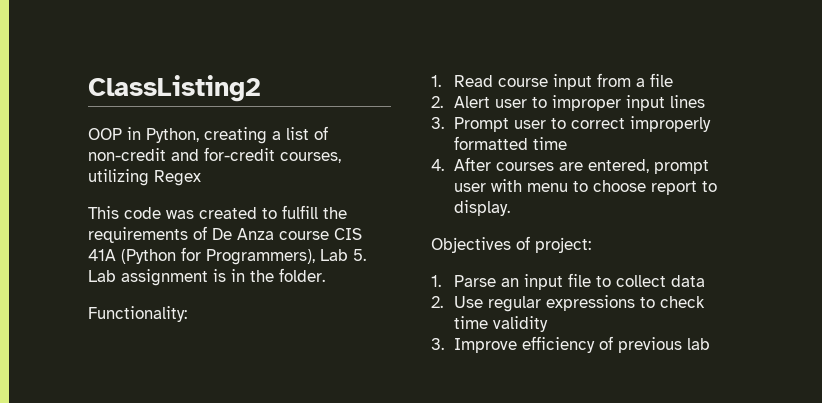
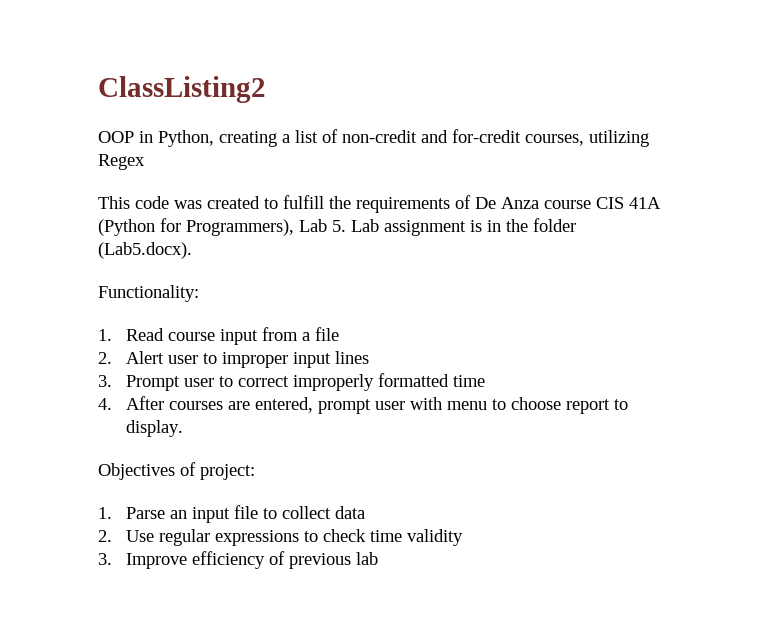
[279,268,325,282] folder. -> [533,218,576,232] [98,242,192,259] folder (Lab5.docx).

